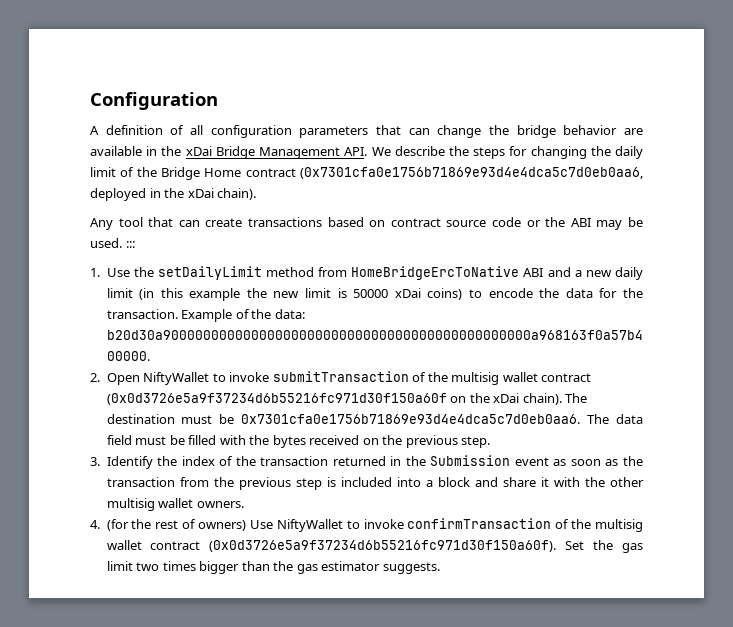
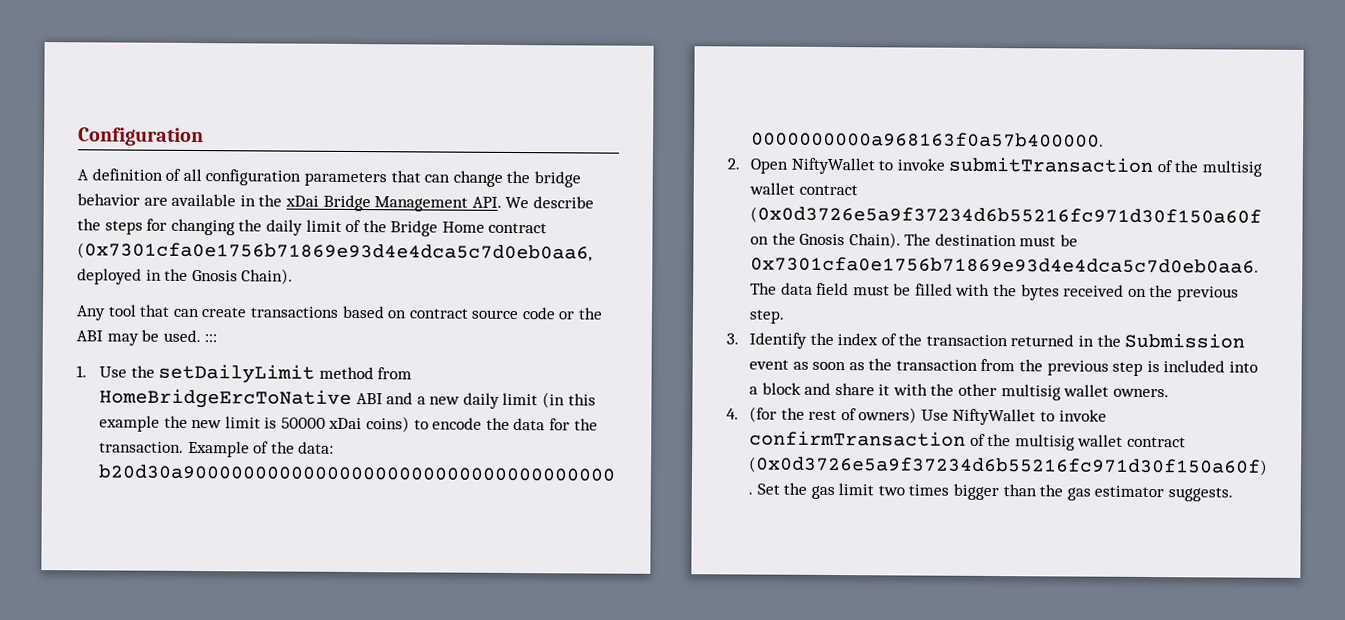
[187,188,257,200] xDai chain). -> [191,268,294,285] Gnosis Chain).
[493,393,562,405] xDai chain). -> [799,232,901,249] Gnosis Chain).

